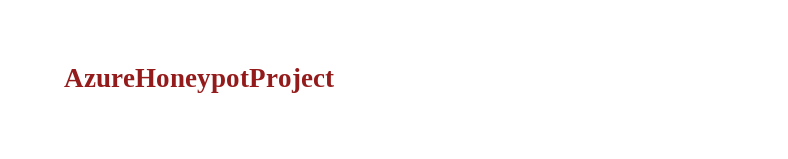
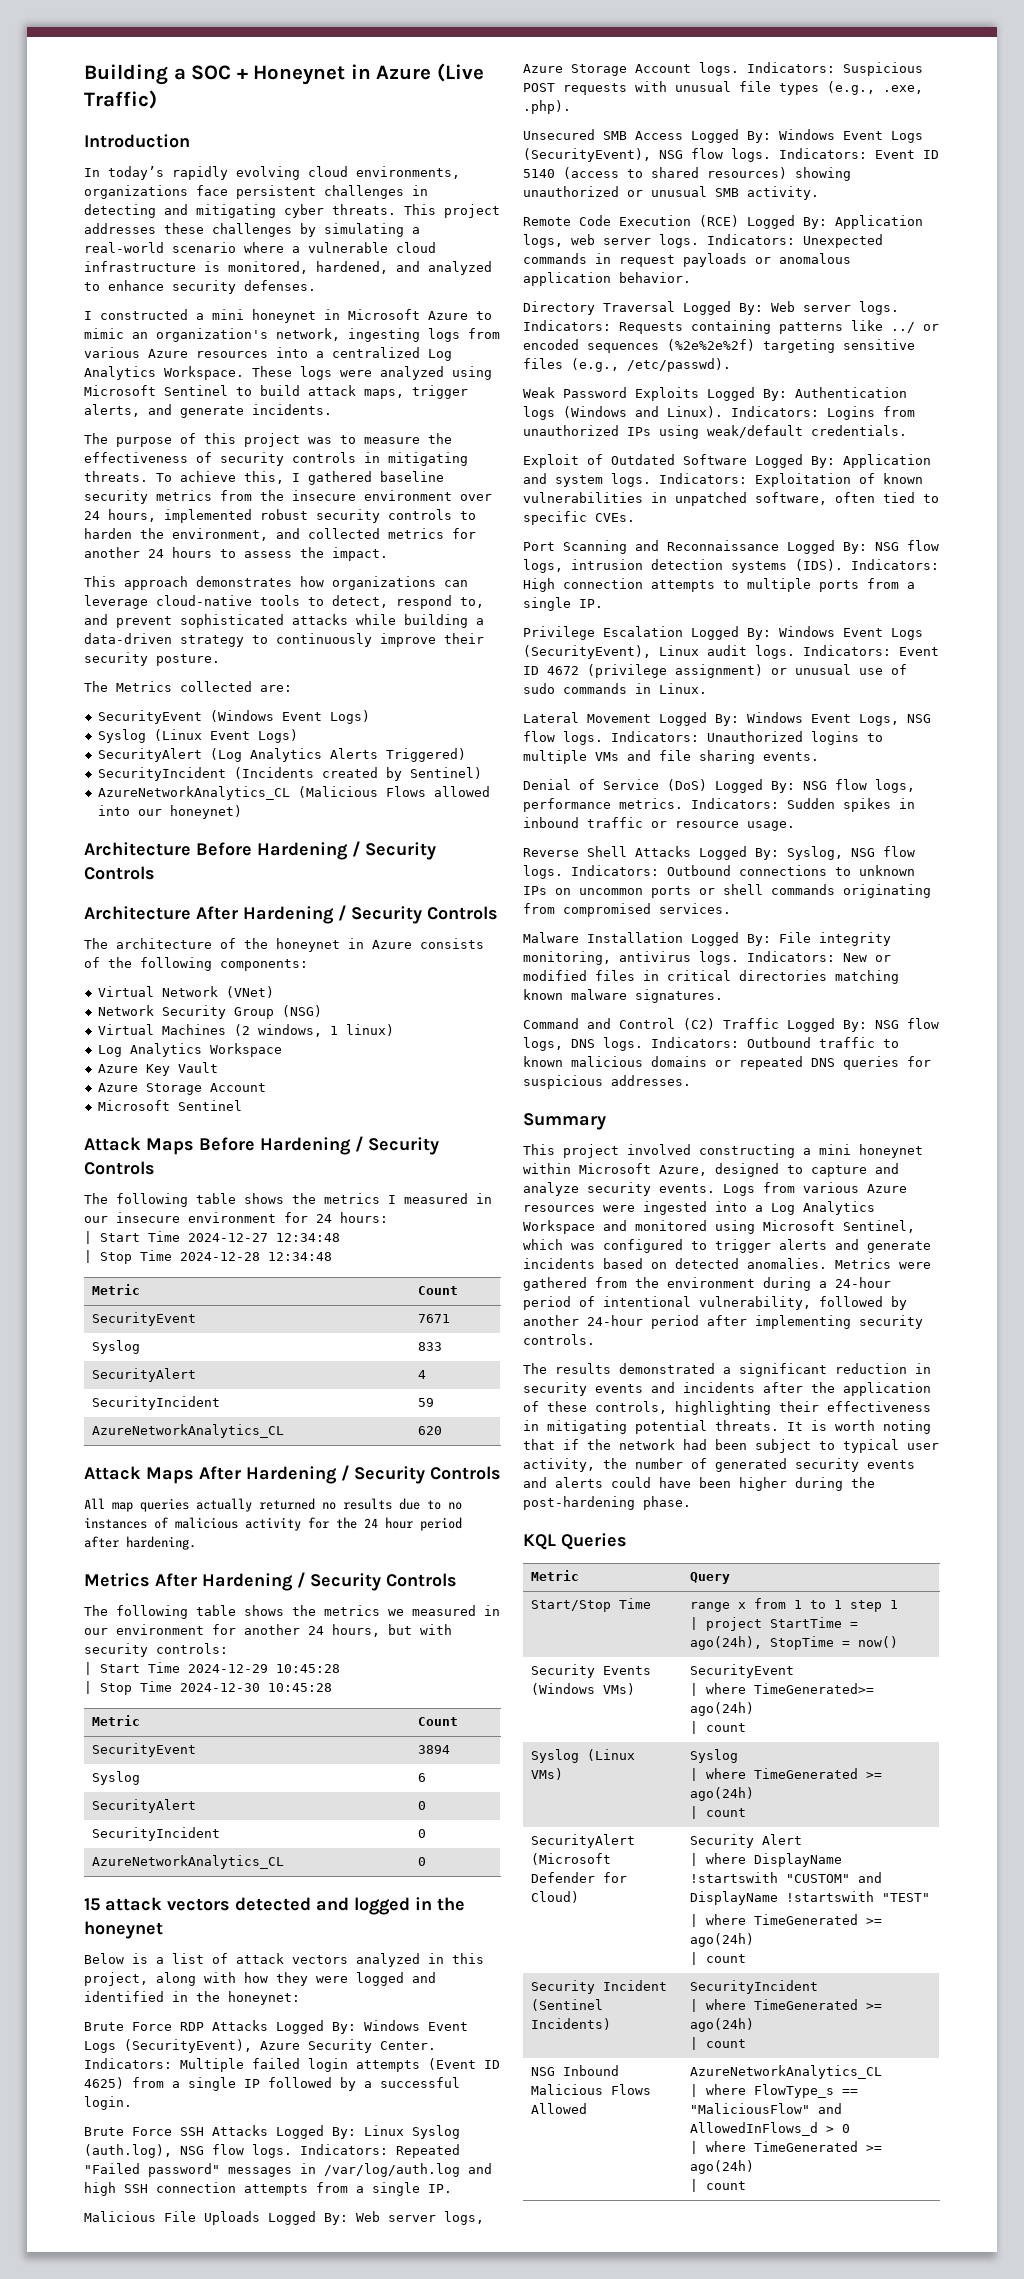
[64,68,334,93] AzureHoneypotProject -> [84,63,484,85] [84,90,157,109] [84,134,190,148] [84,166,460,180] [84,185,428,199] [84,204,500,218] [84,223,420,237] [84,242,436,253] [84,261,492,275] [84,280,316,294] [84,309,492,323] [84,328,500,342] [84,347,452,361] [84,366,492,380] [84,385,468,399] [84,404,332,418] [84,433,452,447] [84,452,468,466] [84,471,444,485] [84,490,492,504] [84,509,476,523] [84,528,476,541] [84,547,388,561] [84,576,468,590] [84,595,484,609] [84,614,484,628] [84,633,484,647] [84,652,220,666] [84,681,292,692] [97,710,370,724] [97,729,298,743] [97,748,466,762] [97,767,482,781] [97,786,490,800] [97,805,242,819] [84,841,436,860] [84,866,155,880] [84,905,498,924] [84,938,484,952] [84,957,308,971] [97,986,274,998] [97,1005,322,1019] [97,1024,394,1037] [97,1043,282,1057] [97,1062,218,1076] [97,1083,266,1095] [97,1100,242,1111] [84,1136,439,1155] [84,1161,155,1175] [84,1193,492,1207] [84,1212,388,1223] [84,1231,340,1244] [84,1250,332,1264] [92,1284,141,1295] [418,1286,459,1295] [92,1312,197,1326] [418,1314,451,1323] [92,1340,141,1354] [418,1342,443,1351] [92,1368,197,1382] [418,1370,427,1379] [92,1396,221,1410] [418,1398,435,1407] [92,1424,285,1438] [418,1426,443,1435] [84,1465,501,1484] [84,1498,462,1512] [84,1517,462,1531] [84,1536,196,1550] [84,1572,457,1591] [84,1605,500,1619] [84,1624,452,1637] [84,1643,228,1657] [84,1662,340,1675] [84,1681,332,1695] [92,1715,141,1726] [418,1717,459,1726] [92,1743,197,1757] [418,1745,451,1754] [92,1771,141,1785] [418,1773,427,1782] [92,1799,197,1813] [418,1801,427,1810] [92,1827,221,1841] [418,1829,427,1838] [92,1855,285,1869] [418,1857,427,1866] [84,1897,465,1915] [84,1921,163,1939] [84,1953,484,1967] [84,1972,436,1986] [84,1991,300,2005] [84,2020,468,2034] [84,2039,436,2053] [84,2058,500,2072] [84,2077,460,2091] [84,2096,132,2110] [84,2125,460,2139] [84,2144,460,2158] [84,2163,492,2177] [84,2182,452,2196] [84,2211,484,2225] [523,62,923,76] [523,81,923,95] [523,100,571,114] [523,129,923,143] [523,148,939,162] [523,167,851,181] [523,186,819,200] [523,215,923,229] [523,234,883,248] [523,253,851,267] [523,272,691,286] [523,301,899,315] [523,320,939,334] [523,339,915,353] [523,358,731,372] [523,387,907,401] [523,406,915,420] [523,425,907,439] [523,454,931,468] [523,473,923,487] [523,492,939,506] [523,511,635,525] [523,540,939,554] [523,559,939,573] [523,578,915,592] [523,597,603,611] [523,626,923,640] [523,645,939,659] [523,664,907,678] [523,683,707,694] [523,712,931,726] [523,731,883,745] [523,750,819,764] [523,779,915,793] [523,798,915,812] [523,817,795,831] [523,846,915,860] [523,865,915,879] [523,884,931,898] [523,903,731,917] [523,932,891,946] [523,951,891,965] [523,970,899,984] [523,989,723,1003] [523,1018,939,1032] [523,1037,899,1051] [523,1056,931,1070] [523,1075,691,1089] [523,1113,606,1130] [523,1144,923,1158] [523,1163,899,1177] [523,1182,907,1196] [523,1201,875,1215] [523,1220,915,1234] [523,1239,931,1253] [523,1258,931,1269] [523,1277,891,1291] [523,1296,907,1310] [523,1315,923,1329] [523,1334,595,1345] [523,1363,931,1377] [523,1382,931,1396] [523,1401,931,1415] [523,1420,931,1434] [523,1439,939,1453] [523,1458,915,1472] [523,1477,875,1491] [523,1496,691,1510] [523,1533,627,1550] [531,1570,580,1581] [690,1572,731,1584] [531,1598,652,1612] [690,1598,899,1612] [690,1617,859,1631] [690,1636,899,1650] [531,1664,652,1678] [531,1683,636,1695] [690,1664,795,1678] [690,1683,875,1696] [690,1702,755,1716] [690,1721,747,1734] [531,1749,636,1763] [531,1768,564,1780] [690,1749,739,1763] [690,1768,883,1781] [690,1787,755,1801] [690,1806,747,1819] [531,1834,636,1848] [531,1853,612,1865] [531,1872,628,1883] [531,1891,580,1903] [690,1834,803,1848] [690,1853,843,1867] [690,1872,883,1883] [690,1891,931,1905] [690,1914,883,1927] [690,1933,755,1947] [690,1952,747,1965] [531,1980,668,1994] [531,1999,604,2011] [531,2018,612,2030] [690,1980,819,1994] [690,1999,883,2012] [690,2018,755,2032] [690,2037,747,2050] [531,2065,620,2076] [531,2084,652,2095] [531,2103,588,2114] [690,2065,883,2079] [690,2084,859,2098] [690,2103,843,2114] [690,2122,851,2136] [690,2141,883,2154] [690,2160,755,2174] [690,2179,747,2192] Building a SOC + Honeynet in Azure (Live Traffic) // Introduction // In today’s rapidly evolving cloud environments, organizations face persistent challenges in detecting and mitigating cyber threats. This project addresses these challenges by simulating a real-world scenario where a vulnerable cloud infrastructure is monitored, hardened, and analyzed to enhance security defenses. // I constructed a mini honeynet in Microsoft Azure to mimic an organization's network, ingesting logs from various Azure resources into a centralized Log Analytics Workspace. These logs were analyzed using Microsoft Sentinel to build attack maps, trigger alerts, and generate incidents. // The purpose of this project was to measure the effectiveness of security controls in mitigating threats. To achieve this, I gathered baseline security metrics from the insecure environment over 24 hours, implemented robust security controls to harden the environment, and collected metrics for another 24 hours to assess the impact. // This approach demonstrates how organizations can leverage cloud-native tools to detect, respond to, and prevent sophisticated attacks while building a data-driven strategy to continuously improve their security posture. // The Metrics collected are: // SecurityEvent (Windows Event Logs) // Syslog (Linux Event Logs) // SecurityAlert (Log Analytics Alerts Triggered) // SecurityIncident (Incidents created by Sentinel) // AzureNetworkAnalytics_CL (Malicious Flows allowed into our honeynet) // Architecture Before Hardening / Security Controls // Architecture After Hardening / Security Controls // The architecture of the honeynet in Azure consists of the following components: // Virtual Network (VNet) // Network Security Group (NSG) // Virtual Machines (2 windows, 1 linux) // Log Analytics Workspace // Azure Key Vault // Azure Storage Account // Microsoft Sentinel // Attack Maps Before Hardening / Security Controls // The following table shows the metrics I measured in our insecure environment for 24 hours: // | Start Time 2024-12-27 12:34:48 // | Stop Time 2024-12-28 12:34:48 // Metric | Count // SecurityEvent | 7671 // Syslog | 833 // SecurityAlert | 4 // SecurityIncident | 59 // AzureNetworkAnalytics_CL | 620 // Attack Maps After Hardening / Security Controls // All map queries actually returned no results due to no instances of malicious activity for the 24 hour period after hardening. // Metrics After Hardening / Security Controls // The following table shows the metrics we measured in our environment for another 24 hours, but with security controls: // | Start Time 2024-12-29 10:45:28 // | Stop Time 2024-12-30 10:45:28 // Metric | Count // SecurityEvent | 3894 // Syslog | 6 // SecurityAlert | 0 // SecurityIncident | 0 // AzureNetworkAnalytics_CL | 0 // 15 attack vectors detected and logged in the honeynet // Below is a list of attack vectors analyzed in this project, along with how they were logged and identified in the honeynet: // Brute Force RDP Attacks Logged By: Windows Event Logs (SecurityEvent), Azure Security Center. Indicators: Multiple failed login attempts (Event ID 4625) from a single IP followed by a successful login. // Brute Force SSH Attacks Logged By: Linux Syslog (auth.log), NSG flow logs. Indicators: Repeated "Failed password" messages in /var/log/auth.log and high SSH connection attempts from a single IP. // Malicious File Uploads Logged By: Web server logs, Azure Storage Account logs. Indicators: Suspicious POST requests with unusual file types (e.g., .exe, .php). // Unsecured SMB Access Logged By: Windows Event Logs (SecurityEvent), NSG flow logs. Indicators: Event ID 5140 (access to shared resources) showing unauthorized or unusual SMB activity. // Remote Code Execution (RCE) Logged By: Application logs, web server logs. Indicators: Unexpected commands in request payloads or anomalous application behavior. // Directory Traversal Logged By: Web server logs. Indicators: Requests containing patterns like ../ or encoded sequences (%2e%2e%2f) targeting sensitive files (e.g., /etc/passwd). // Weak Password Exploits Logged By: Authentication logs (Windows and Linux). Indicators: Logins from unauthorized IPs using weak/default credentials. // Exploit of Outdated Software Logged By: Application and system logs. Indicators: Exploitation of known vulnerabilities in unpatched software, often tied to specific CVEs. // Port Scanning and Reconnaissance Logged By: NSG flow logs, intrusion detection systems (IDS). Indicators: High connection attempts to multiple ports from a single IP. // Privilege Escalation Logged By: Windows Event Logs (SecurityEvent), Linux audit logs. Indicators: Event ID 4672 (privilege assignment) or unusual use of sudo commands in Linux. // Lateral Movement Logged By: Windows Event Logs, NSG flow logs. Indicators: Unauthorized logins to multiple VMs and file sharing events. // Denial of Service (DoS) Logged By: NSG flow logs, performance metrics. Indicators: Sudden spikes in inbound traffic or resource usage. // Reverse Shell Attacks Logged By: Syslog, NSG flow logs. Indicators: Outbound connections to unknown IPs on uncommon ports or shell commands originating from compromised services. // Malware Installation Logged By: File integrity monitoring, antivirus logs. Indicators: New or modified files in critical directories matching known malware signatures. // Command and Control (C2) Traffic Logged By: NSG flow logs, DNS logs. Indicators: Outbound traffic to known malicious domains or repeated DNS queries for suspicious addresses. // Summary // This project involved constructing a mini honeynet within Microsoft Azure, designed to capture and analyze security events. Logs from various Azure resources were ingested into a Log Analytics Workspace and monitored using Microsoft Sentinel, which was configured to trigger alerts and generate incidents based on detected anomalies. Metrics were gathered from the environment during a 24-hour period of intentional vulnerability, followed by another 24-hour period after implementing security controls. // The results demonstrated a significant reduction in security events and incidents after the application of these controls, highlighting their effectiveness in mitigating potential threats. It is worth noting that if the network had been subject to typical user activity, the number of generated security events and alerts could have been higher during the post-hardening phase. // KQL Queries // Metric | Query // Start/Stop Time | range x from 1 to 1 step 1 // | project StartTime = ago(24h), StopTime = now() // Security Events (Windows VMs) | SecurityEvent // | where TimeGenerated>= ago(24h) // | count // Syslog (Linux VMs) | Syslog // | where TimeGenerated >= ago(24h) // | count // SecurityAlert (Microsoft Defender for Cloud) | Security Alert // | where DisplayName !startswith "CUSTOM" and DisplayName !startswith "TEST" // | where TimeGenerated >= ago(24h) // | count // Security Incident (Sentinel Incidents) | SecurityIncident // | where TimeGenerated >= ago(24h) // | count // NSG Inbound Malicious Flows Allowed | AzureNetworkAnalytics_CL // | where FlowType_s == "MaliciousFlow" and AllowedInFlows_d > 0 // | where TimeGenerated >= ago(24h) // | count

